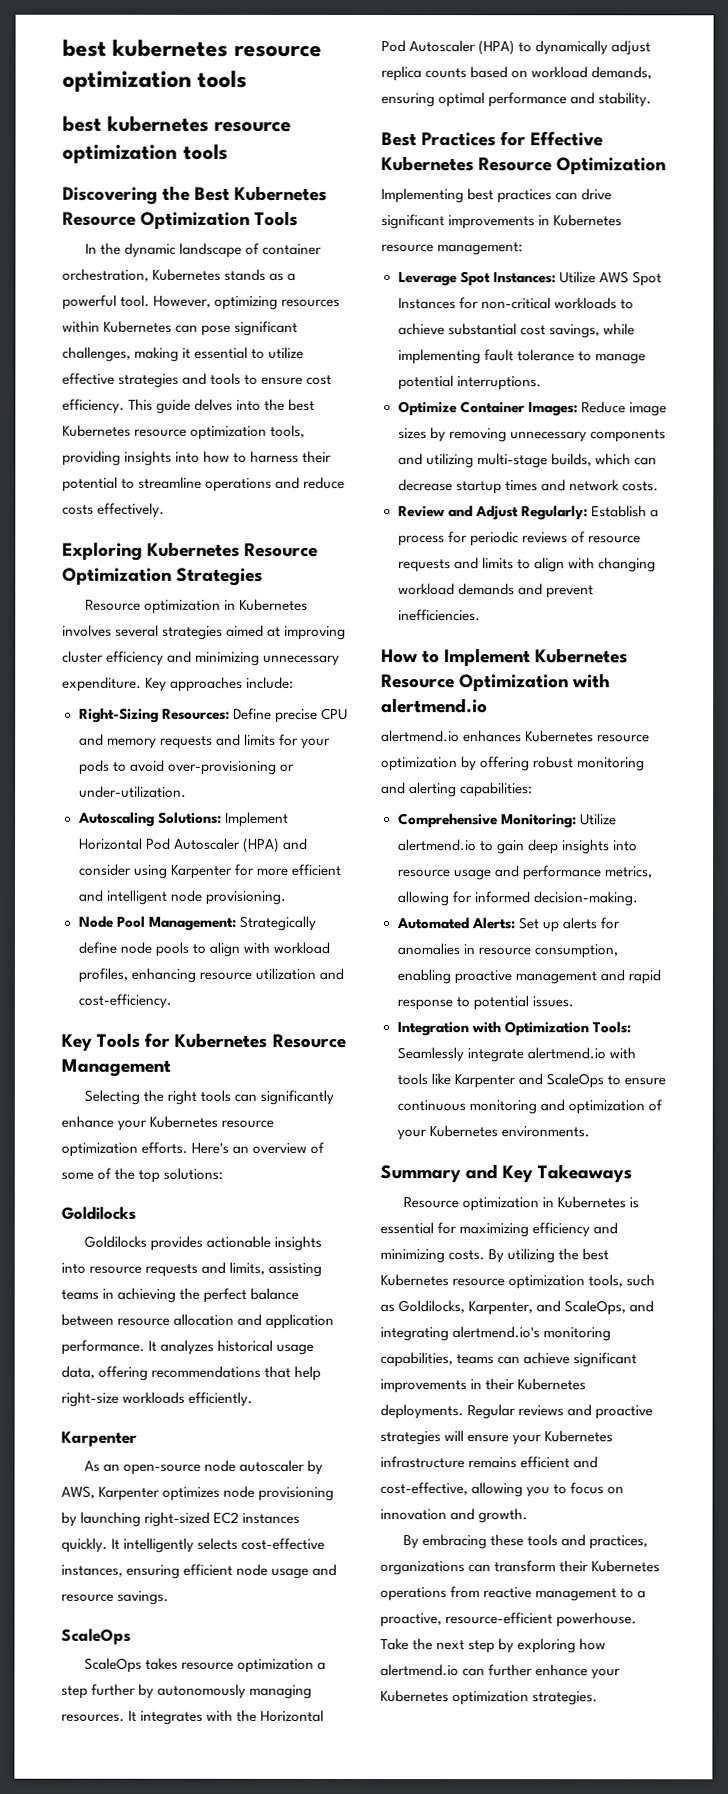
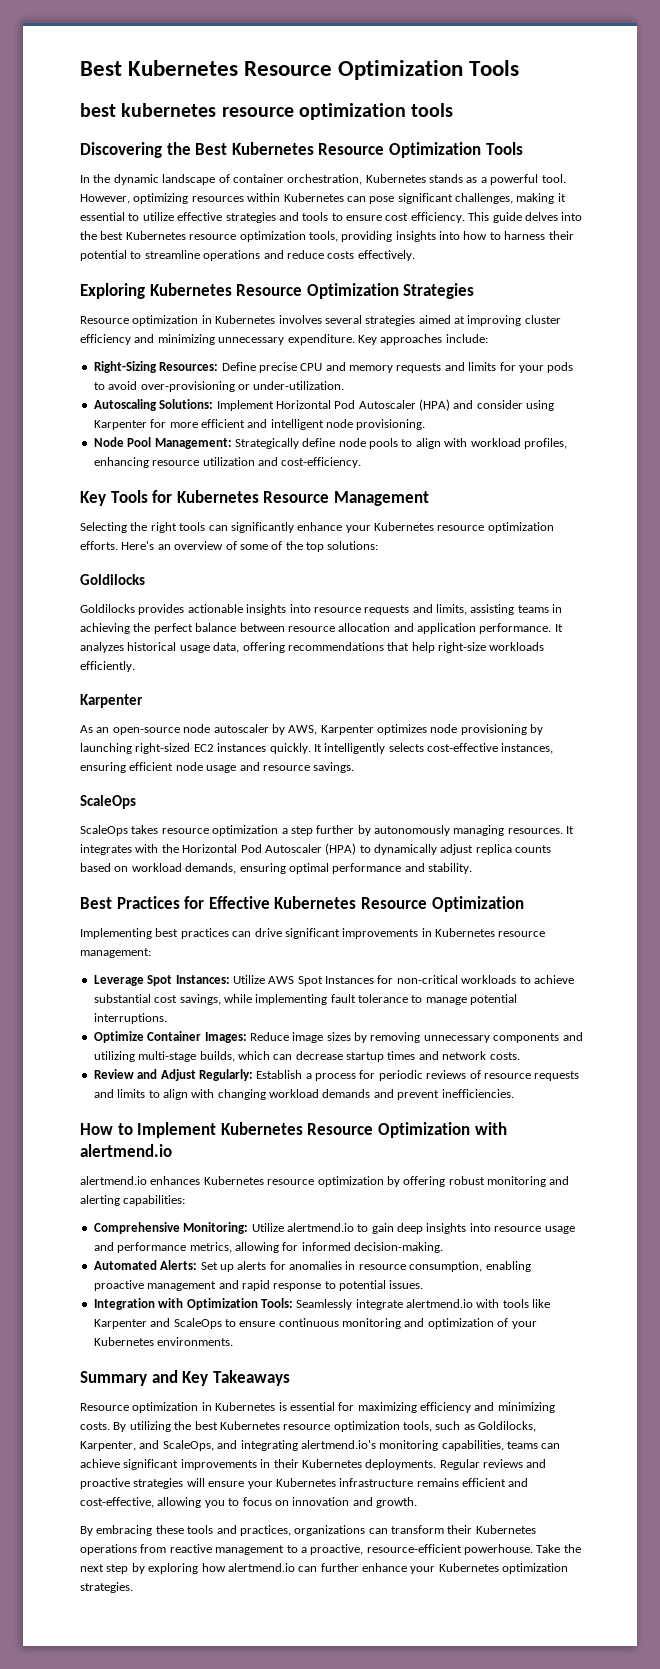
[62,38,322,57] [62,69,248,92] best kubernetes resource optimization tools -> [80,60,520,80] Best Kubernetes Resource Optimization Tools

